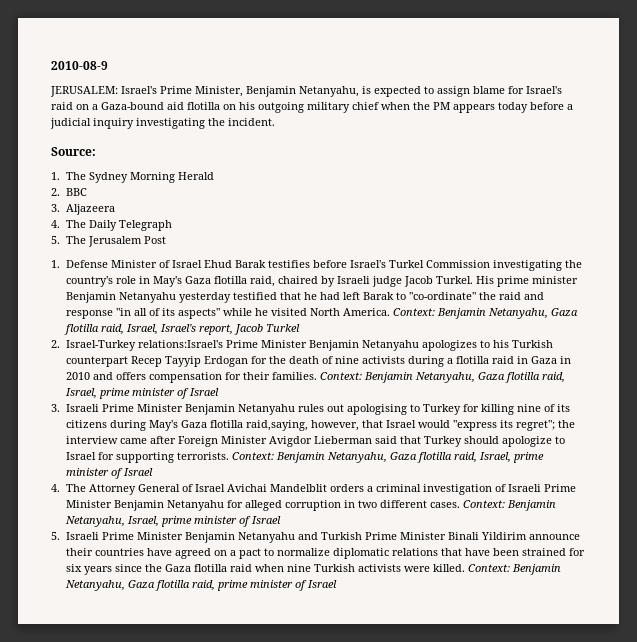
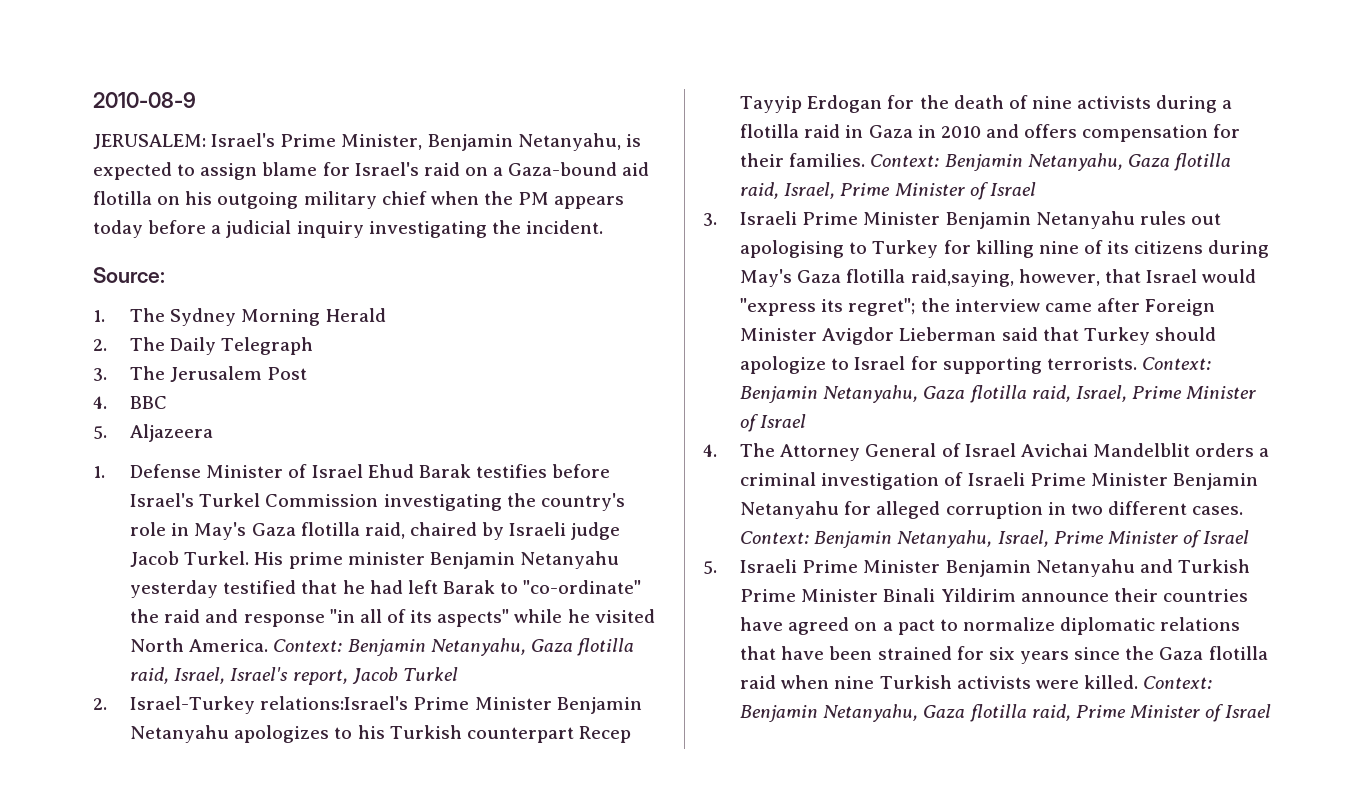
[66,188,88,196] [51,204,116,215] [51,220,60,228] BBC // 3. Aljazeera // 4. -> (107, 345) none
[51,236,60,244] 5. -> [93,368,107,381] 3.
(167, 240) none -> [93,396,168,409] [93,424,214,442] // 4. BBC // 5. Aljazeera
[99,388,176,399] prime minister -> [840,183,965,196] Prime Minister
[513,452,545,463] [66,468,110,476] prime minister -> [1131,386,1257,399] Prime Minister
[161,516,238,527] prime minister -> [1053,531,1178,544] Prime Minister
[217,580,294,591] prime minister -> [1075,705,1200,718] Prime Minister

